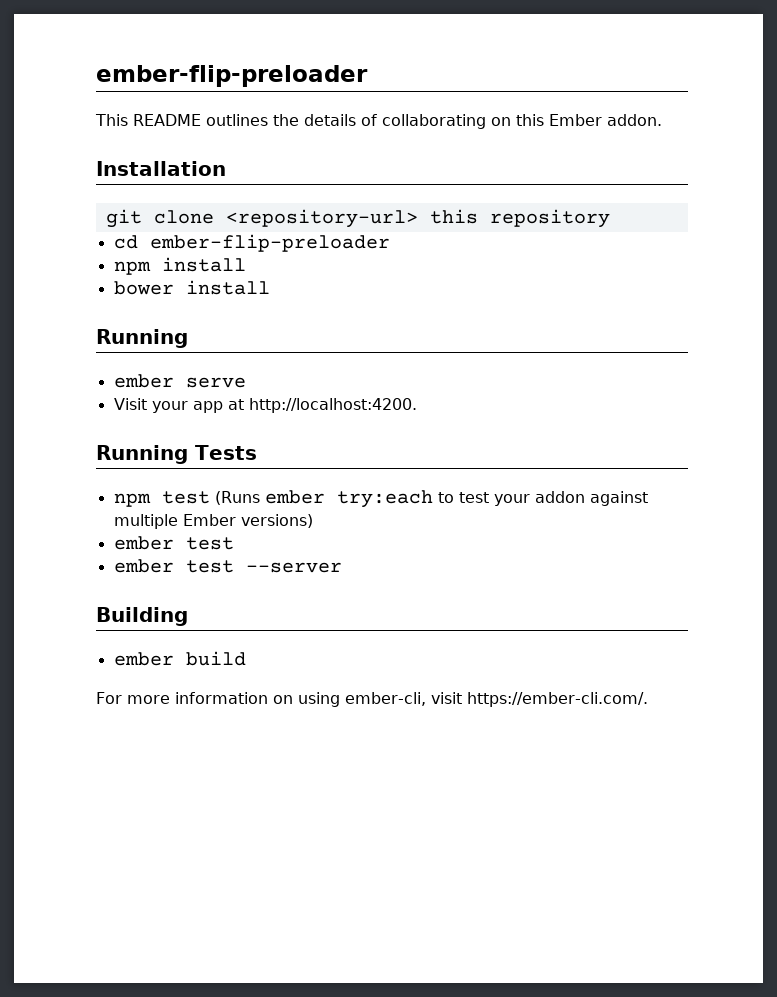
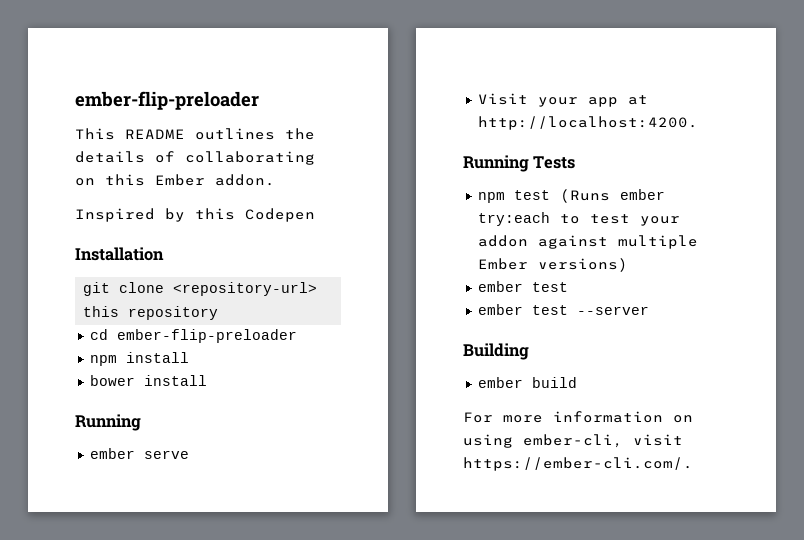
(662, 120) none -> [75,208,315,222] // Inspired by this Codepen

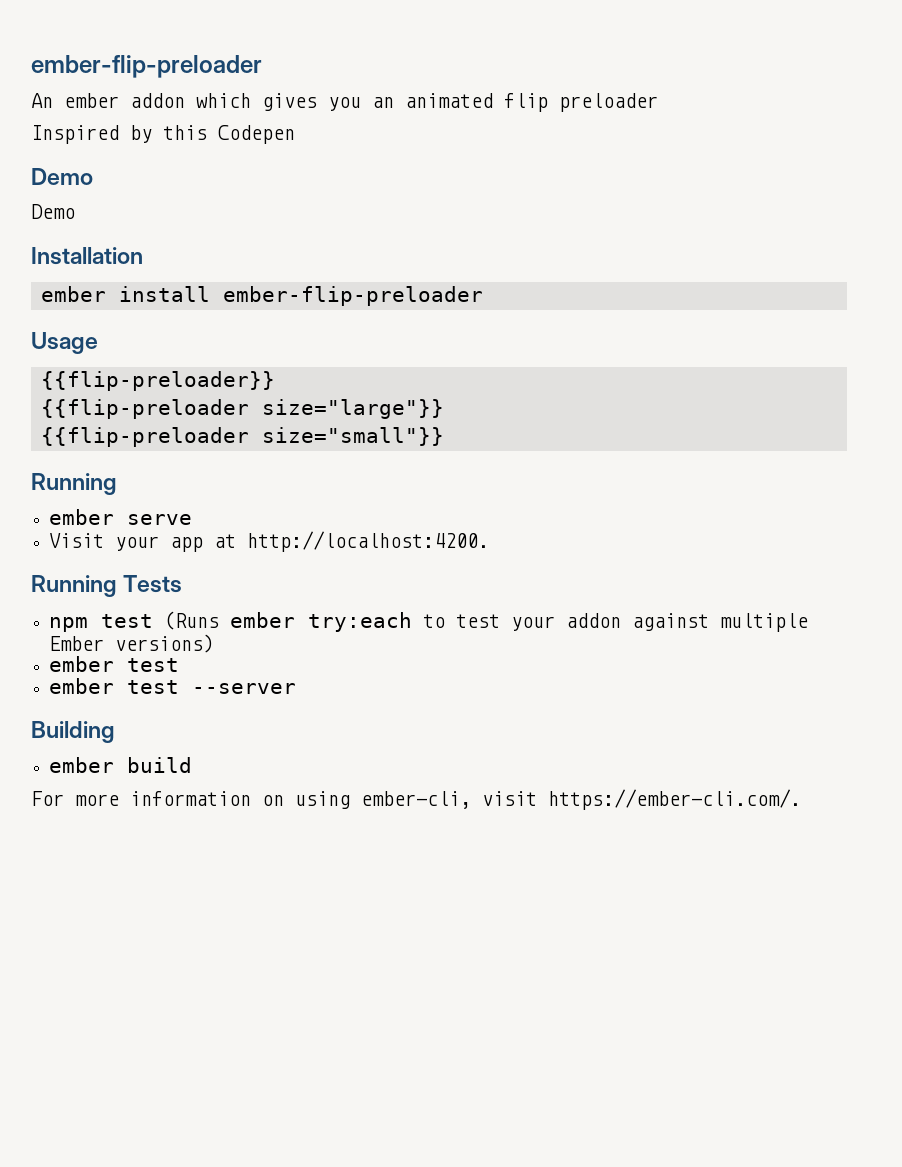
[75,91,259,110] [75,128,315,140] [75,151,315,165] [75,174,275,186] ember-flip-preloader // This README outlines the details of collaborating on this Ember addon. -> [31,55,262,78] [31,93,658,112] ember-flip-preloader // An ember addon which gives you an animated flip preloader
(315, 215) none -> [31,168,93,185] [31,204,75,219] // Demo // Demo
[83,282,318,296] [83,306,219,320] [89,329,297,343] [89,352,189,366] [89,375,207,386] git clone <repository-url> this repository // cd ember-flip-preloader // npm install // bower install -> [40,286,483,306] [31,332,98,354] [40,371,275,391] [40,399,444,419] [40,427,444,447] ember install ember-flip-preloader // Usage // {{flip-preloader}} // {{flip-preloader size="large"}} // {{flip-preloader size="small"}}

